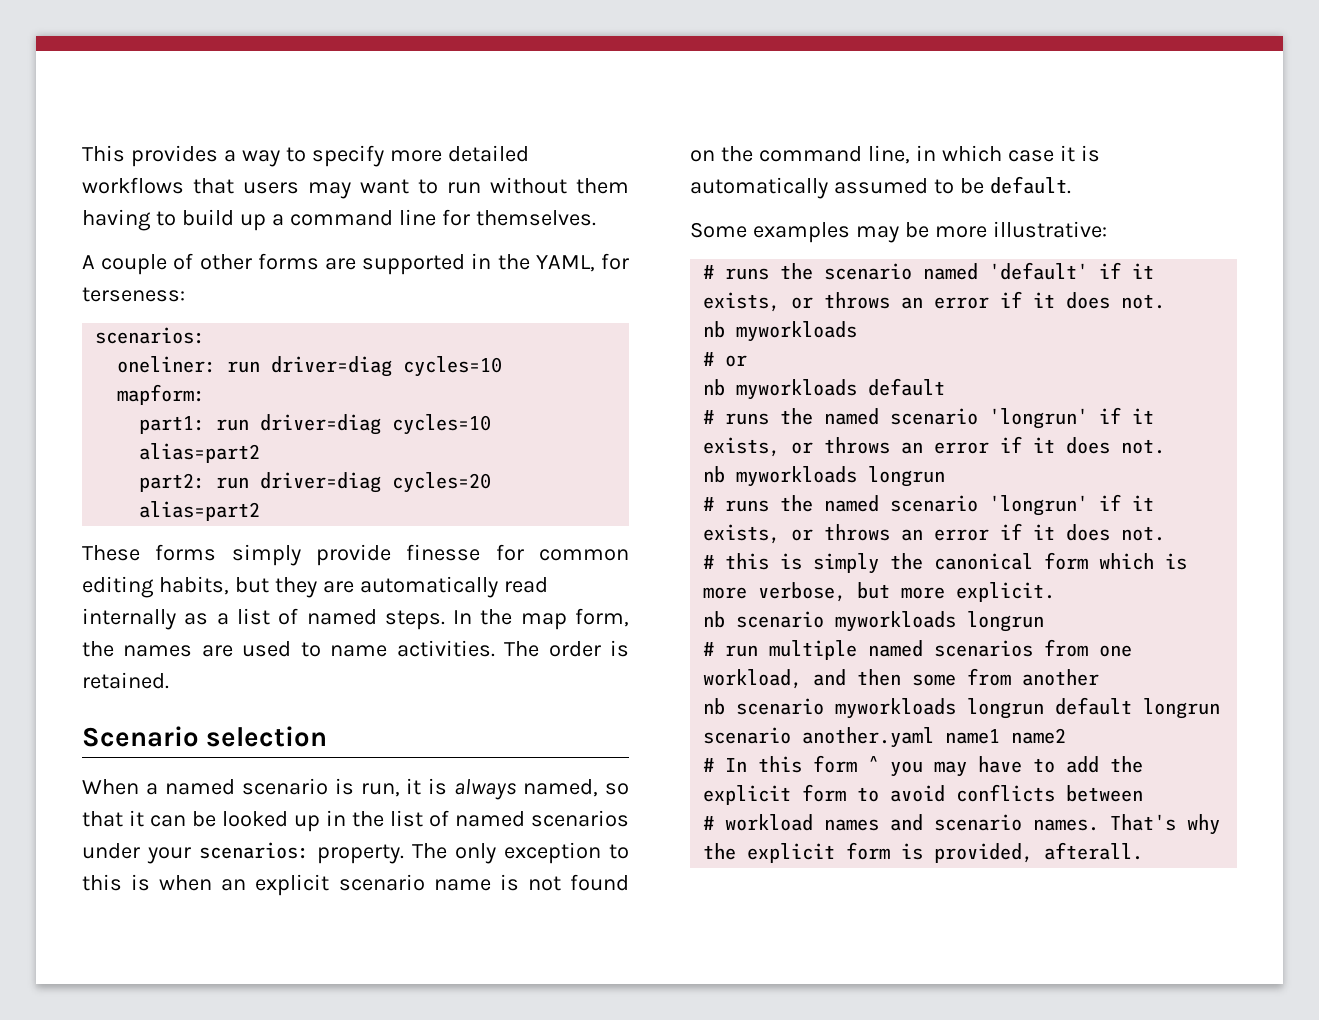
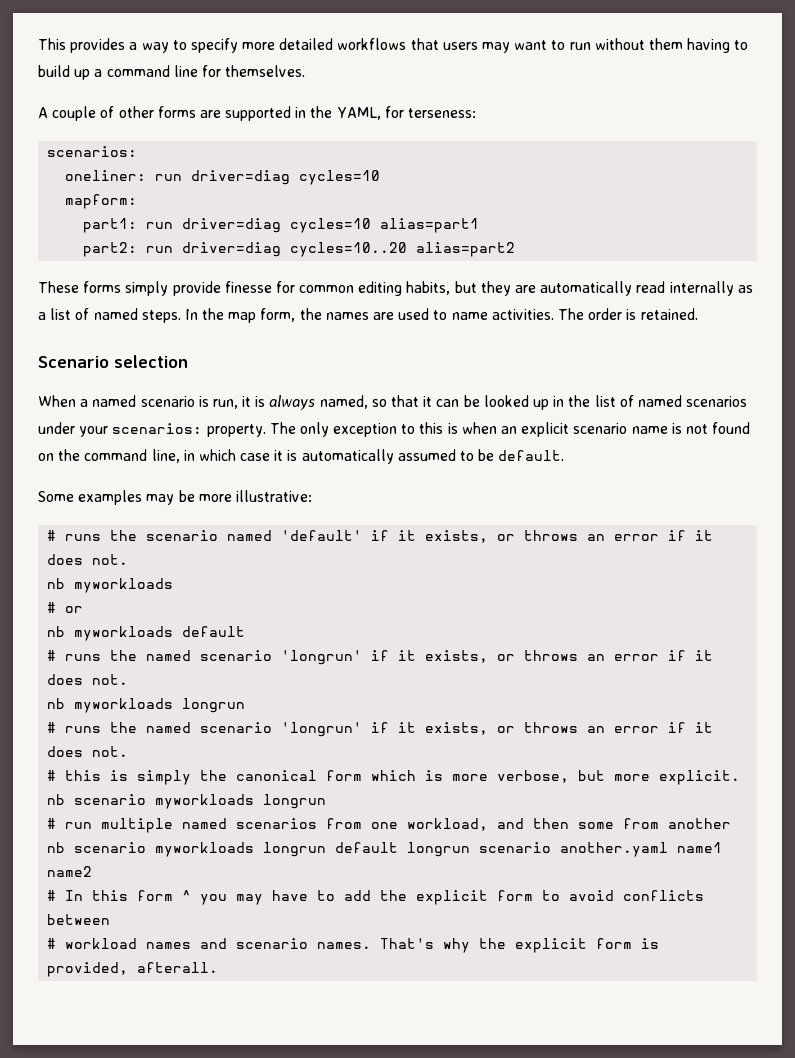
[139,443,261,463] alias=part2 -> [380,218,480,233] alias=part1
[392,472,492,493] cycles=20 -> [290,242,408,257] cycles=10..20

